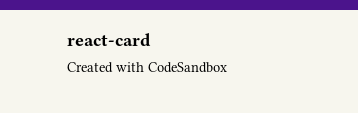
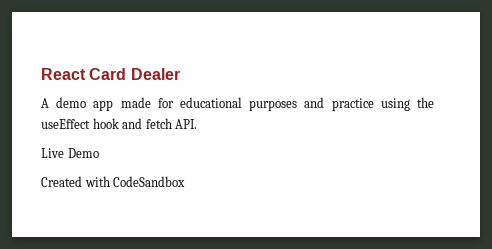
[67,33,151,47] react-card -> [41,68,180,80] [41,97,434,111] [41,118,198,129] [41,148,99,158] React Card Dealer // A demo app made for educational purposes and practice using the useEffect hook and fetch API. // Live Demo

